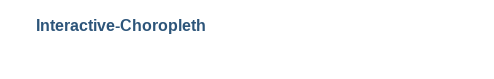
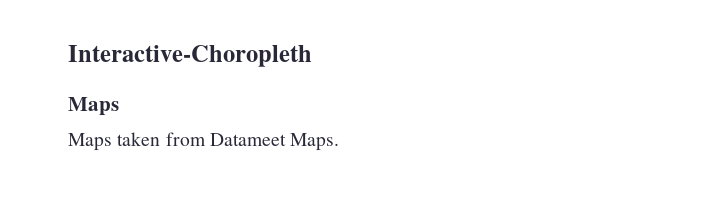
(206, 26) none -> [68,97,119,116] [68,132,340,151] // Maps // Maps taken from Datameet Maps.

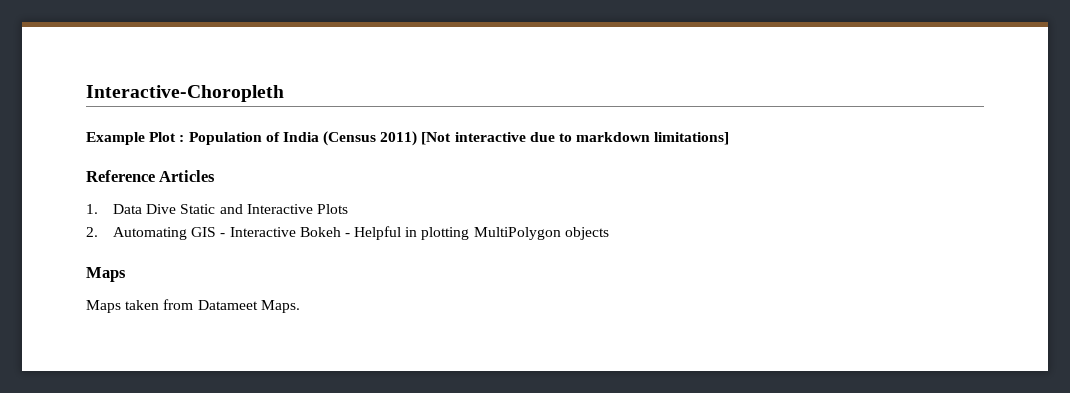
(312, 56) none -> [86,131,730,146] [86,170,216,182] [86,204,348,214] [86,226,609,240] // Example Plot : Population of India (Census 2011) [Not interactive due to markdown limitations] // Reference Articles // 1. Data Dive Static and Interactive Plots // 2. Automating GIS - Interactive Bokeh - Helpful in plotting MultiPolygon objects

